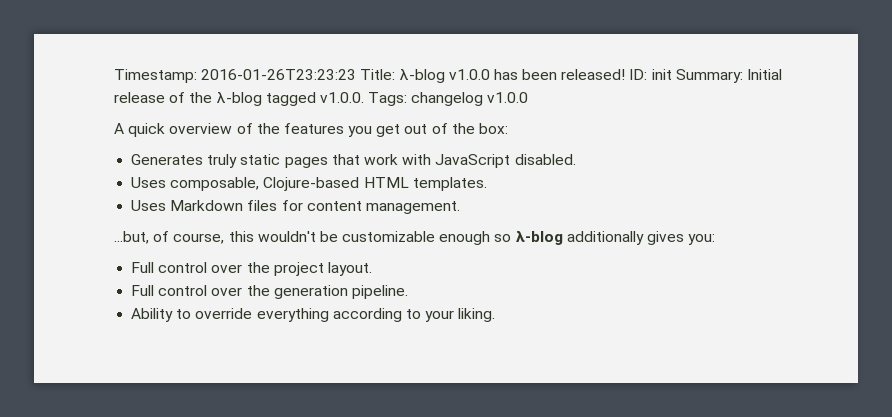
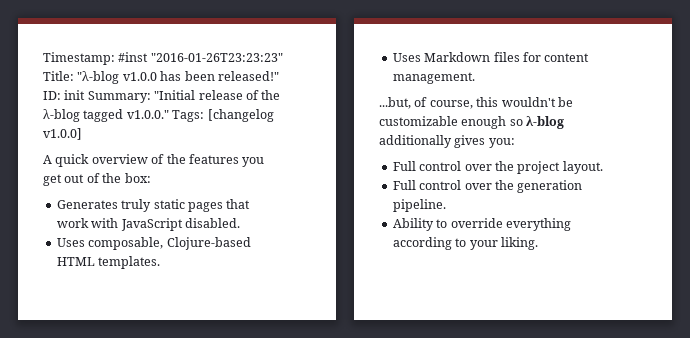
[201,69,445,83] 2016-01-26T23:23:23 Title: λ-blog -> [118,52,283,62] [43,71,120,84] #inst "2016-01-26T23:23:23" Title: "λ-blog
[561,69,626,80] released! -> [217,71,279,81] released!"
[747,69,783,80] Initial -> [154,90,196,100] "Initial
[319,92,529,106] v1.0.0. Tags: changelog v1.0.0 -> [126,109,274,122] [43,128,82,140] v1.0.0." Tags: [changelog v1.0.0]

